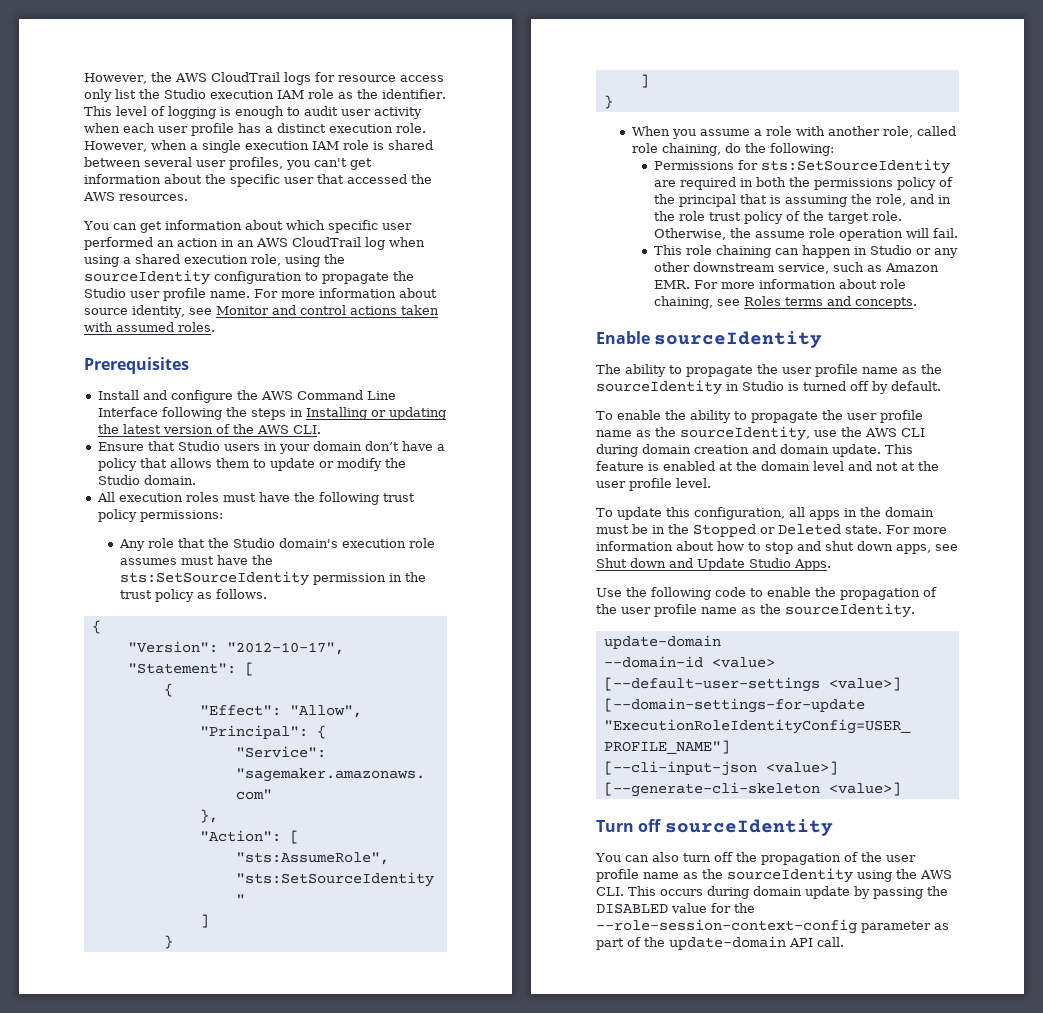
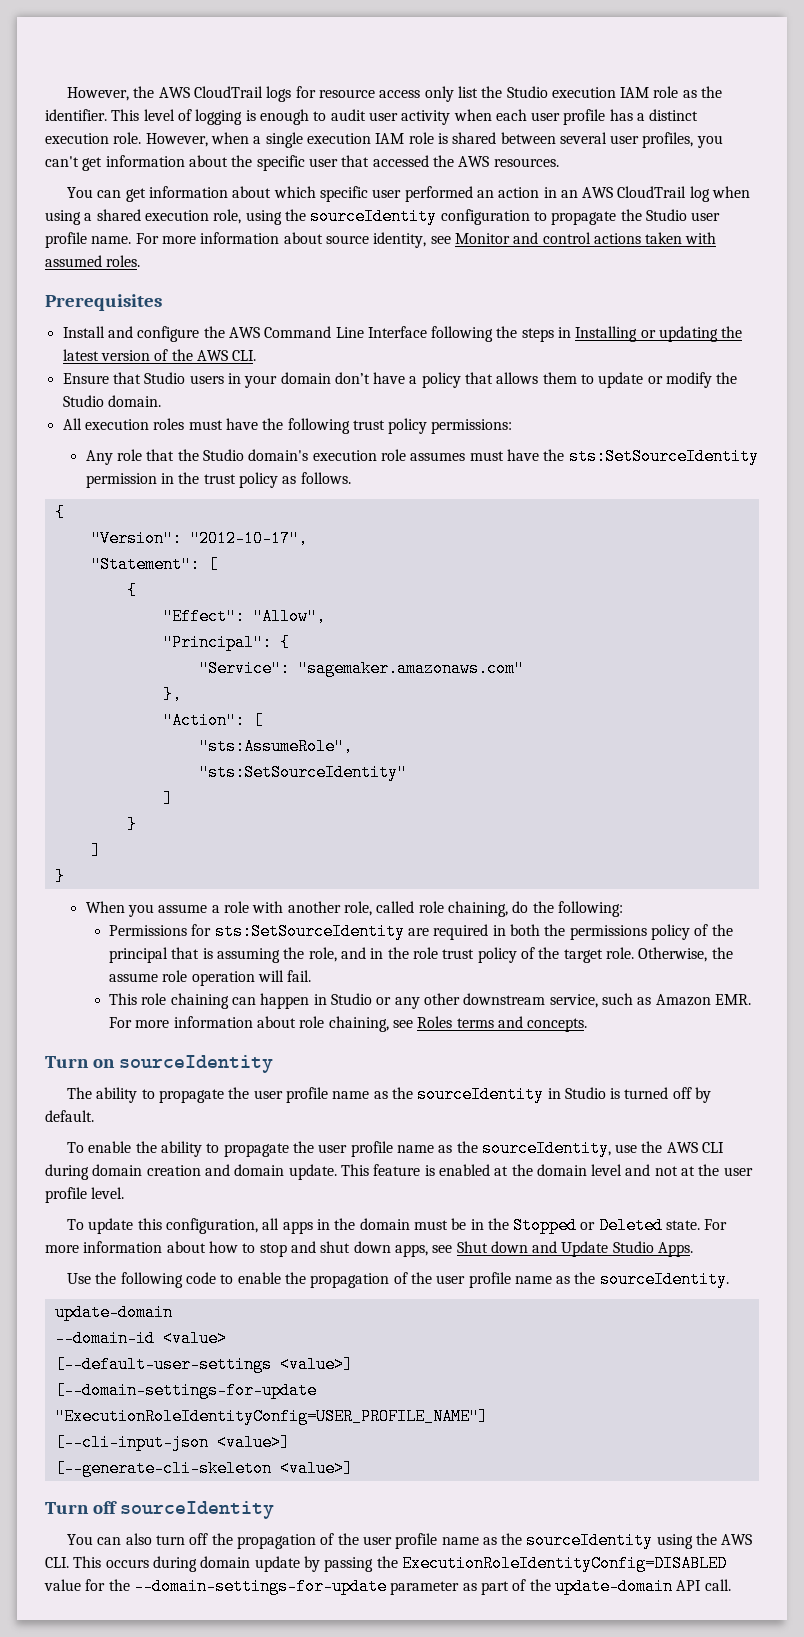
[596,331,650,344] Enable -> [45,1056,115,1068] Turn on
[596,903,668,914] DISABLED -> [401,1555,727,1572] ExecutionRoleIdentityConfig=DISABLED
[596,919,857,934] --role-session-context-config -> [133,1578,387,1595] --domain-settings-for-update

